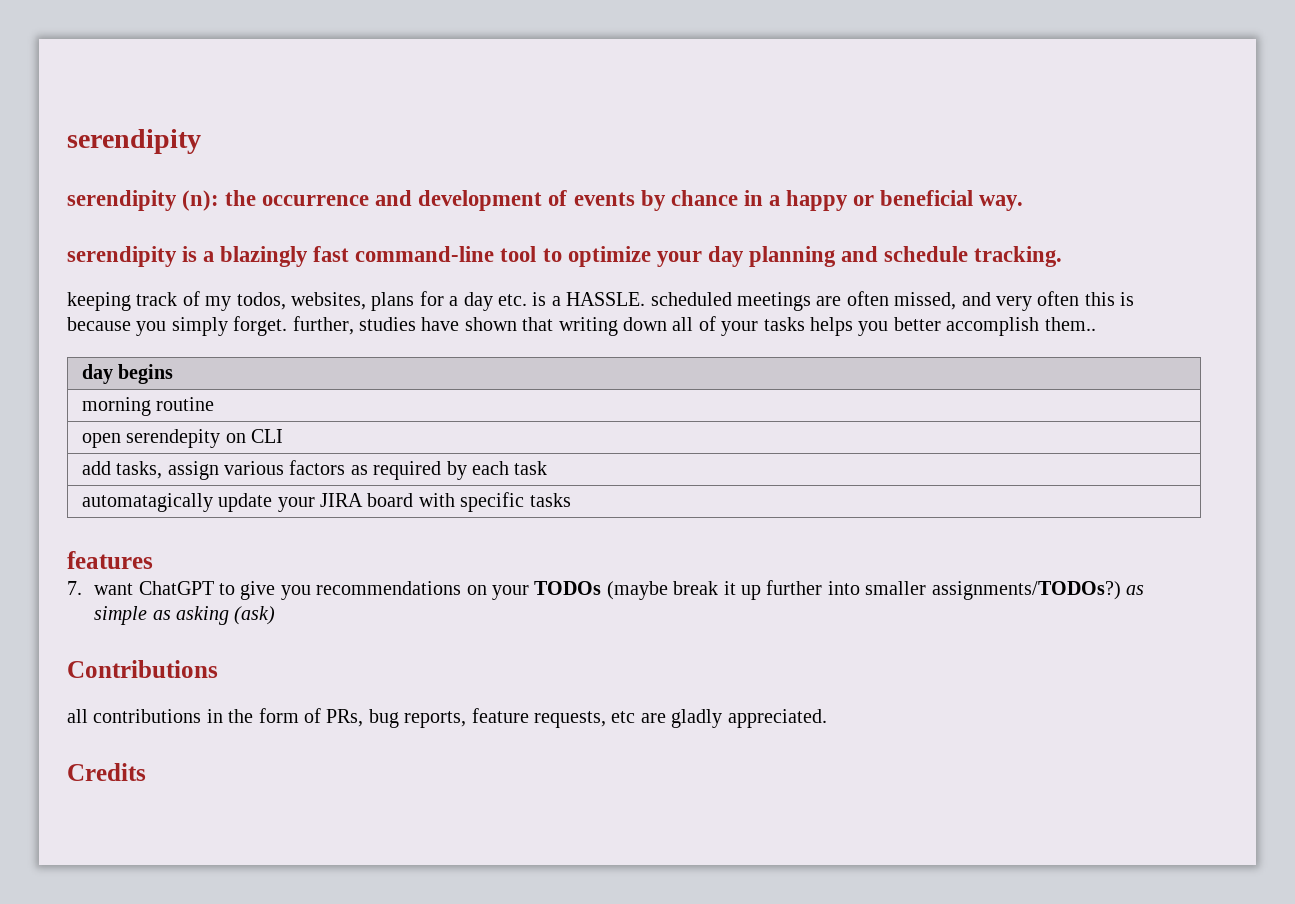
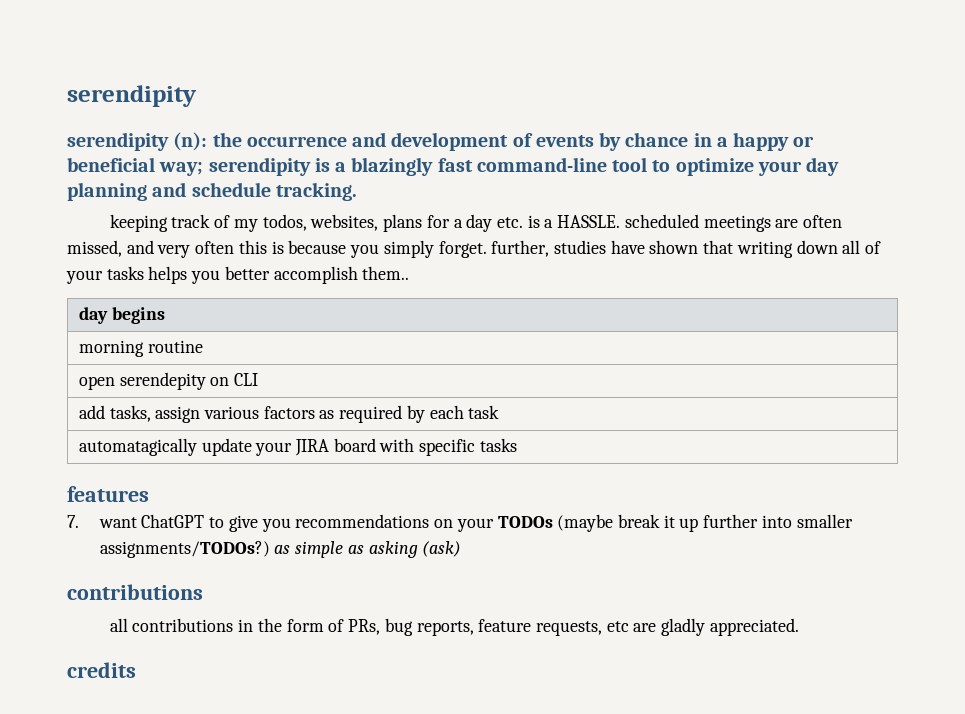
[979,195,1024,211] way. // -> [159,162,204,176] way;
[67,660,218,678] Contributions -> [67,584,203,600] contributions
[67,763,146,781] Credits -> [67,662,136,678] credits

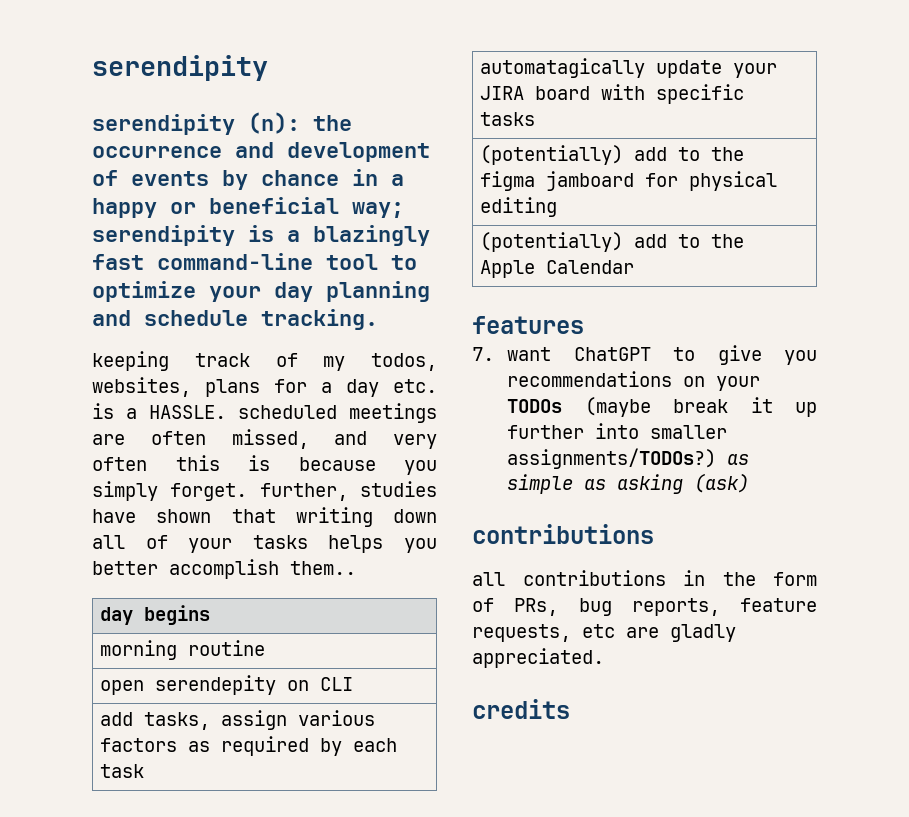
(517, 445) none -> [480,145,745,165] [480,171,778,191] [480,197,558,217] [480,232,745,252] [480,260,635,278] // (potentially) add to the figma jamboard for physical editing // (potentially) add to the Apple Calendar

